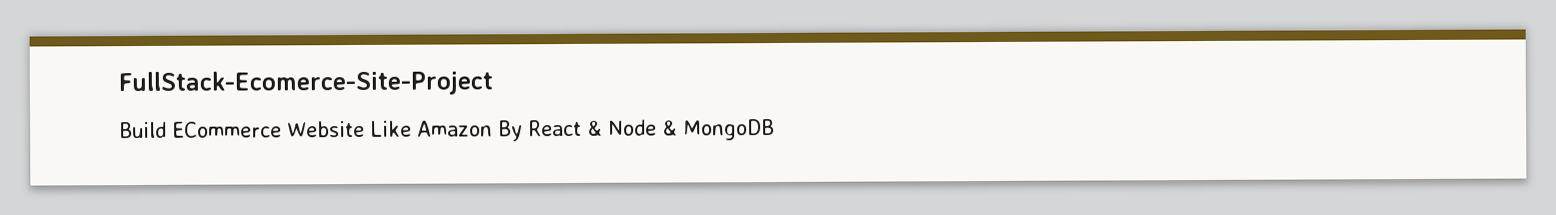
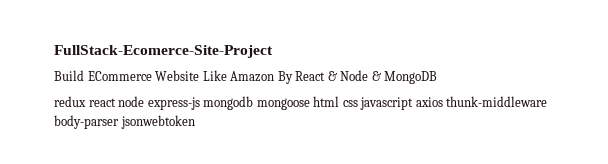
(775, 130) none -> [54,96,548,110] [54,115,195,129] // redux react node express-js mongodb mongoose html css javascript axios thunk-middleware body-parser jsonwebtoken

